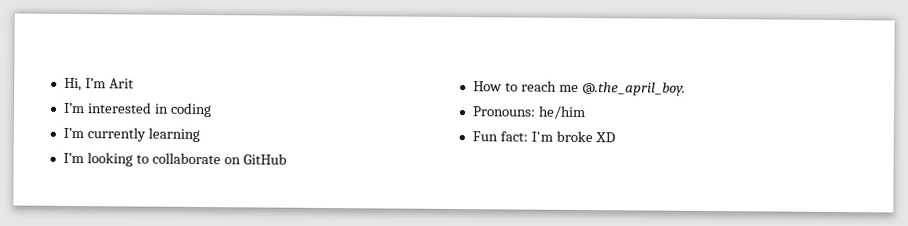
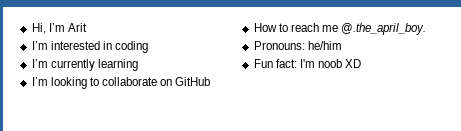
[555,130,593,143] broke -> [317,59,342,68] noob

